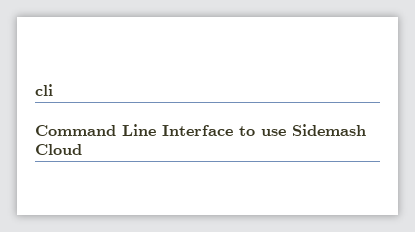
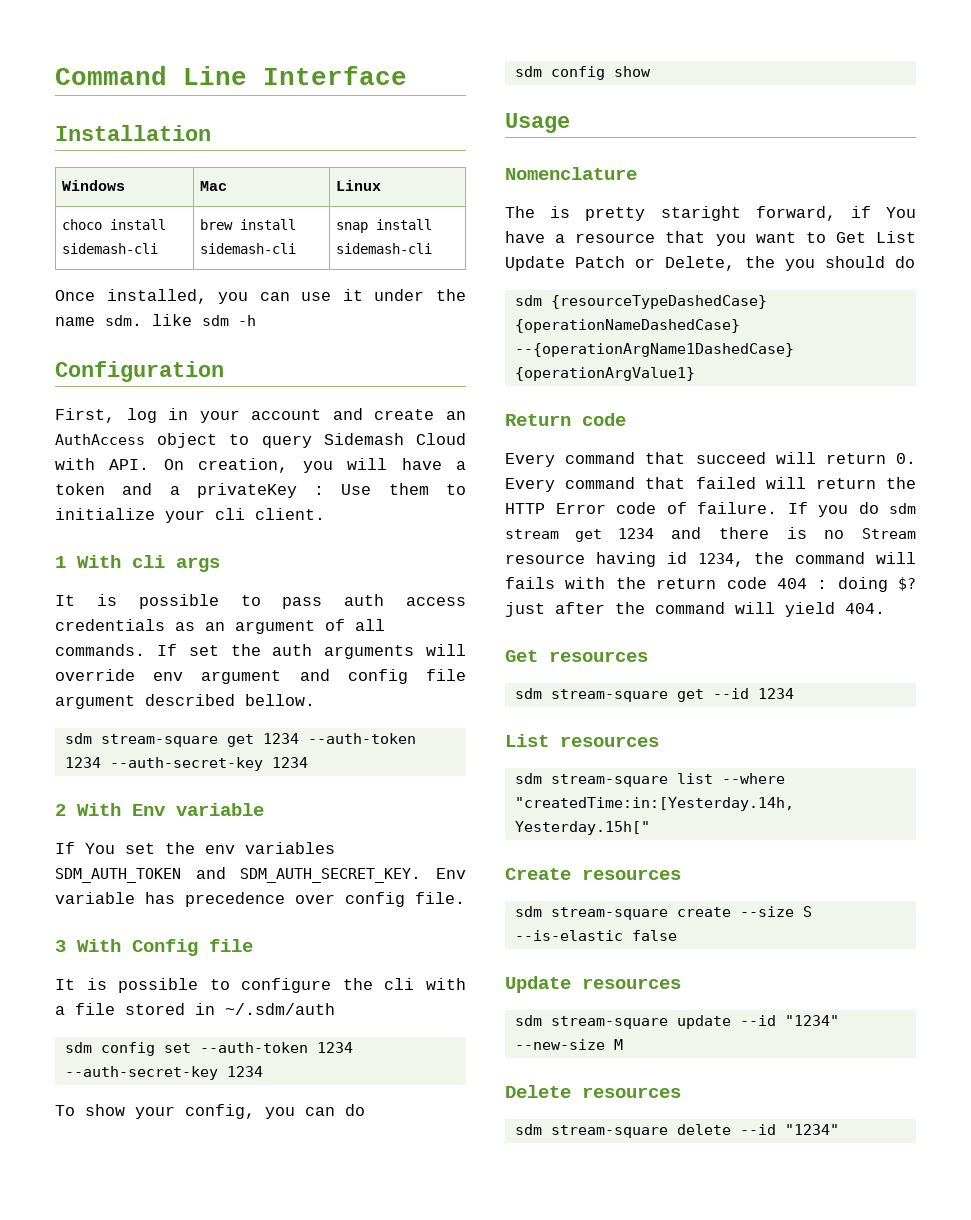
[35,84,53,96] cli // -> (55, 75) none
[239,124,366,136] [35,144,82,155] to use Sidemash Cloud -> [55,125,211,141] [61,180,125,191] [199,181,227,191] [335,180,381,191] [61,219,166,230] [61,243,158,254] [199,219,296,230] [199,243,296,254] [335,219,432,233] [335,243,432,254] [55,289,466,304] [55,314,256,326] [55,361,224,382] [55,408,466,423] [55,433,466,448] [55,458,466,473] [55,483,466,498] [55,508,325,523] [55,555,220,572] [55,594,466,609] [55,619,385,634] [55,644,466,659] [55,669,466,684] [55,694,315,709] [64,733,416,747] [64,757,308,771] [55,803,264,816] [55,842,335,854] [55,867,466,883] [55,892,465,907] [55,939,253,956] [55,978,466,993] [55,1003,335,1015] [64,1042,353,1056] [64,1066,263,1080] [55,1104,365,1119] [514,66,651,80] [505,113,570,133] [505,167,637,180] [505,206,916,221] [505,231,916,246] [505,256,915,271] [514,295,767,309] [514,319,740,333] [514,343,794,357] [514,367,695,381] [505,413,626,426] [505,452,916,467] [505,477,916,492] [505,502,916,517] [505,527,916,542] [505,552,916,567] [505,577,916,592] [505,602,885,617] [505,650,648,662] [514,688,794,702] [505,734,659,747] [514,773,785,787] [514,797,794,811] [514,821,650,835] [505,868,681,880] [514,906,812,920] [514,930,677,941] [505,976,681,993] [514,1015,839,1029] [514,1039,623,1050] [505,1085,681,1098] [514,1124,839,1138] // Installation // Windows | Mac | Linux // choco install sidemash-cli | brew install sidemash-cli | snap install sidemash-cli // Once installed, you can use it under the name sdm. like sdm -h // Configuration // First, log in your account and create an AuthAccess object to query Sidemash Cloud with API. On creation, you will have a token and a privateKey : Use them to initialize your cli client. // 1 With cli args // It is possible to pass auth access credentials as an argument of all commands. If set the auth arguments will override env argument and config file argument described bellow. // sdm stream-square get 1234 --auth-token 1234 --auth-secret-key 1234 // 2 With Env variable // If You set the env variables SDM_AUTH_TOKEN and SDM_AUTH_SECRET_KEY. Env variable has precedence over config file. // 3 With Config file // It is possible to configure the cli with a file stored in ~/.sdm/auth // sdm config set --auth-token 1234 --auth-secret-key 1234 // To show your config, you can do // sdm config show // Usage // Nomenclature // The is pretty staright forward, if You have a resource that you want to Get List Update Patch or Delete, the you should do // sdm {resourceTypeDashedCase} {operationNameDashedCase} --{operationArgName1DashedCase} {operationArgValue1} // Return code // Every command that succeed will return 0. Every command that failed will return the HTTP Error code of failure. If you do sdm stream get 1234 and there is no Stream resource having id 1234, the command will fails with the return code 404 : doing $? just after the command will yield 404. // Get resources // sdm stream-square get --id 1234 // List resources // sdm stream-square list --where "createdTime:in:[Yesterday.14h, Yesterday.15h[" // Create resources // sdm stream-square create --size S --is-elastic false // Update resources // sdm stream-square update --id "1234" --new-size M // Delete resources // sdm stream-square delete --id "1234"

